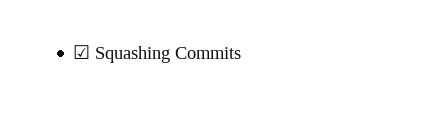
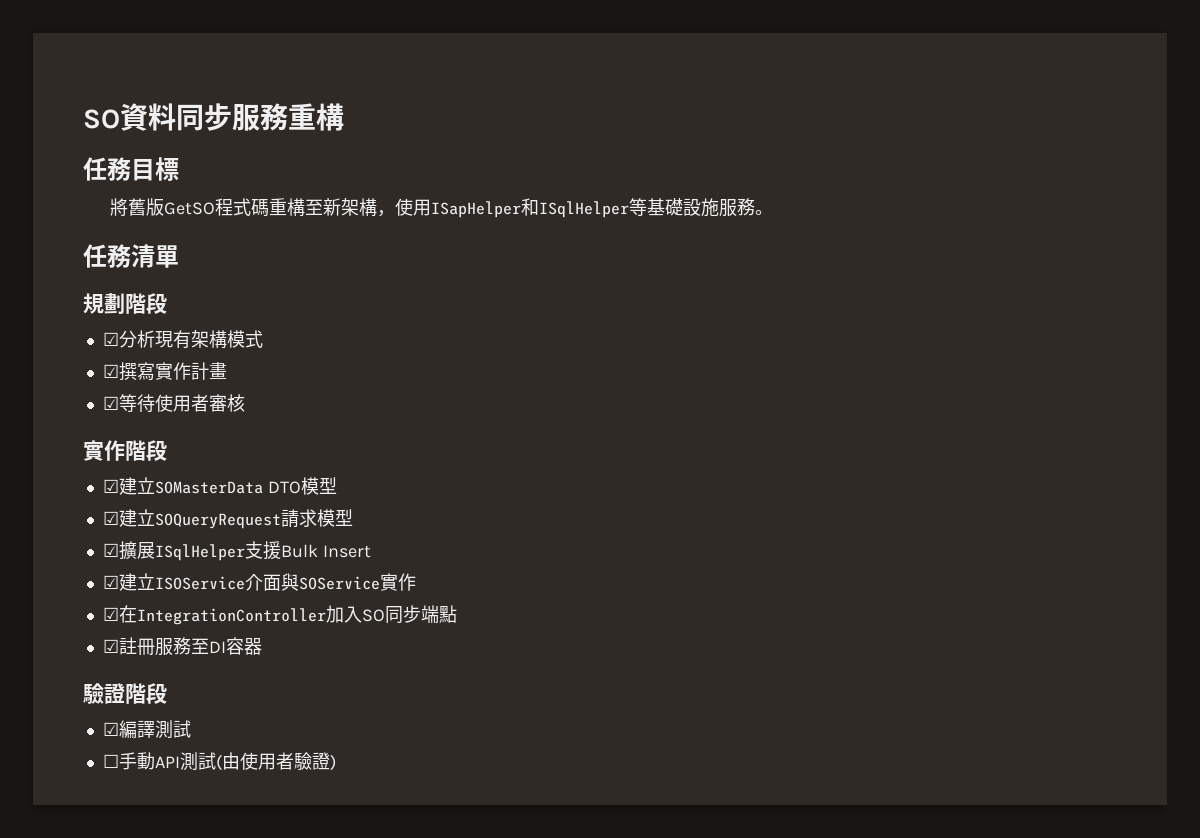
[73,45,242,63] ☑ Squashing Commits -> [83,103,344,131] [83,157,179,181] [109,198,773,218] [83,244,179,268] [83,293,167,314] [102,330,263,349] [102,362,227,381] [102,394,245,413] [83,440,167,461] [102,477,337,495] [102,509,353,529] [102,541,371,561] [102,573,416,591] [102,605,457,625] [102,637,262,656] [83,683,167,704] [102,720,191,739] [102,752,336,771] SO資料同步服務重構 // 任務目標 // 將舊版GetSO程式碼重構至新架構，使用ISapHelper和ISqlHelper等基礎設施服務。 // 任務清單 // 規劃階段 // ☑分析現有架構模式 // ☑撰寫實作計畫 // ☑等待使用者審核 // 實作階段 // ☑建立SOMasterData DTO模型 // ☑建立SOQueryRequest請求模型 // ☑擴展ISqlHelper支援Bulk Insert // ☑建立ISOService介面與SOService實作 // ☑在IntegrationController加入SO同步端點 // ☑註冊服務至DI容器 // 驗證階段 // ☑編譯測試 // ☐手動API測試(由使用者驗證)

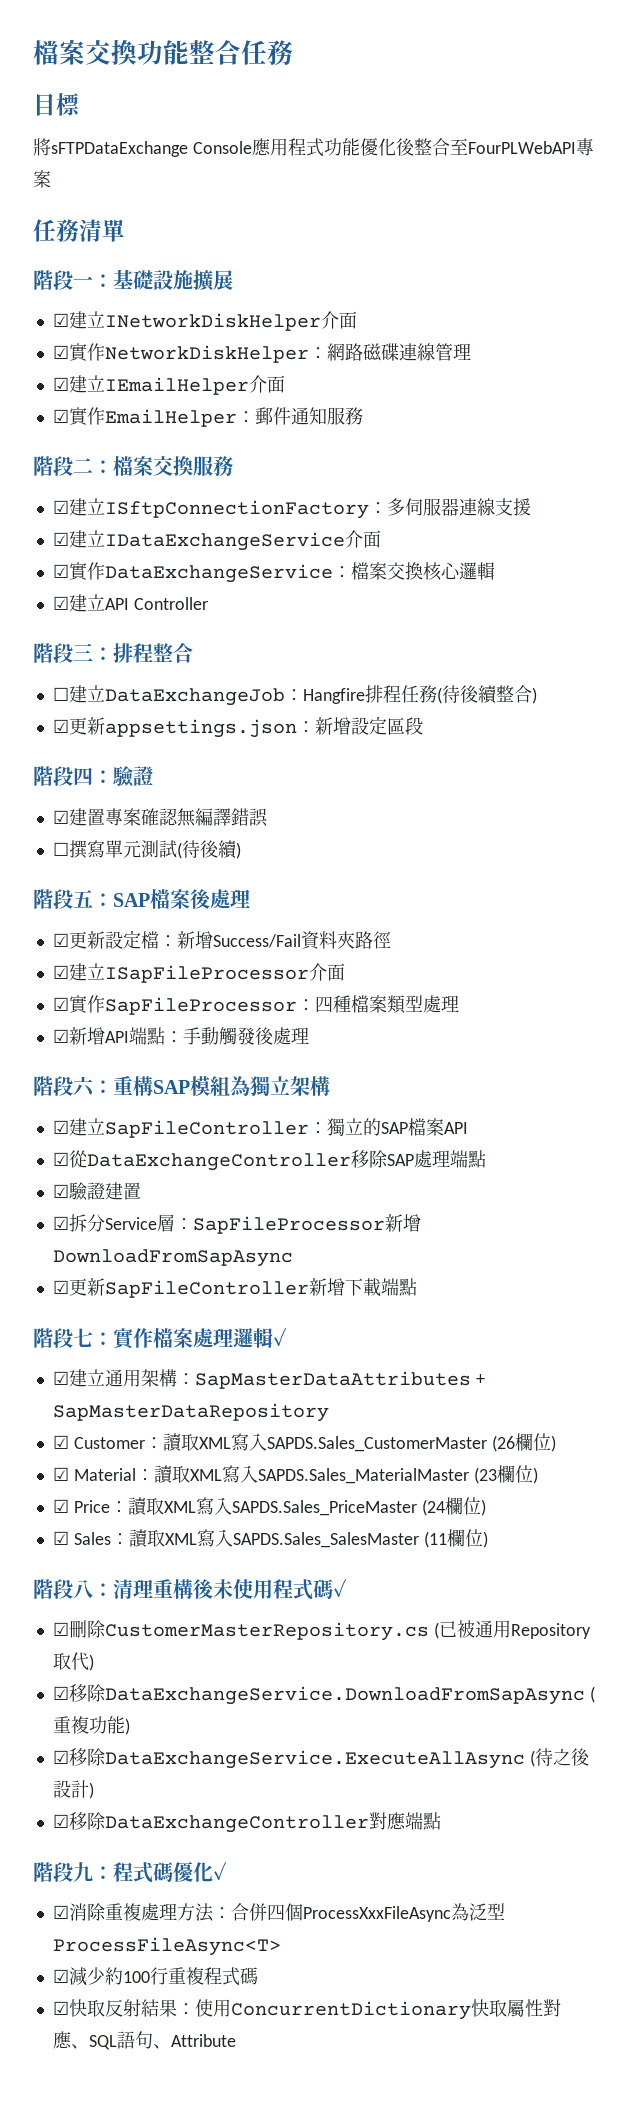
[83,103,344,131] [83,157,131,181] SO資料同步服務重構 // 任務 -> [33,40,293,65] 檔案交換功能整合任務 //
[127,198,773,218] 舊版GetSO程式碼重構至新架構，使用ISapHelper和ISqlHelper等基礎設施服務。 -> [51,138,594,157] [33,170,51,188] sFTPDataExchange Console應用程式功能優化後整合至FourPLWebAPI專案
[83,293,167,314] [102,330,263,349] [102,362,227,381] [102,394,245,413] [83,440,167,461] [102,477,337,495] [102,509,353,529] [102,541,371,561] [102,573,416,591] [102,605,457,625] [102,637,262,656] [83,683,167,704] [102,720,191,739] [102,752,336,771] 規劃階段 // ☑分析現有架構模式 // ☑撰寫實作計畫 // ☑等待使用者審核 // 實作階段 // ☑建立SOMasterData DTO模型 // ☑建立SOQueryRequest請求模型 // ☑擴展ISqlHelper支援Bulk Insert // ☑建立ISOService介面與SOService實作 // ☑在IntegrationController加入SO同步端點 // ☑註冊服務至DI容器 // 驗證階段 // ☑編譯測試 // ☐手動API測試(由使用者驗證) -> [33,269,233,292] [52,311,357,331] [52,343,471,363] [52,375,285,395] [52,407,363,427] [33,456,233,476] [52,498,531,519] [52,530,381,551] [52,562,495,583] [52,594,208,612] [33,643,193,663] [52,685,537,706] [52,716,423,738] [33,766,153,787] [52,808,268,827] [52,840,241,859] [33,889,250,909] [52,930,391,950] [52,963,345,983] [52,995,459,1015] [52,1027,309,1045] [33,1076,330,1097] [52,1118,468,1138] [52,1150,486,1171] [52,1182,141,1201] [52,1214,421,1234] [52,1249,293,1267] [52,1278,417,1298] [33,1327,287,1350] [52,1369,485,1389] [52,1403,329,1422] [52,1433,556,1452] [52,1465,538,1484] [52,1497,486,1516] [52,1529,488,1548] [33,1578,347,1600] [52,1620,591,1641] [52,1652,94,1671] [52,1684,595,1705] [52,1716,130,1735] [52,1748,590,1769] [52,1780,94,1799] [52,1812,441,1833] [33,1861,227,1883] [52,1903,505,1922] [52,1937,281,1956] [52,1967,258,1986] [52,1999,561,2020] [52,2031,236,2050] 階段一：基礎設施擴展 // ☑建立INetworkDiskHelper介面 // ☑實作NetworkDiskHelper：網路磁碟連線管理 // ☑建立IEmailHelper介面 // ☑實作EmailHelper：郵件通知服務 // 階段二：檔案交換服務 // ☑建立ISftpConnectionFactory：多伺服器連線支援 // ☑建立IDataExchangeService介面 // ☑實作DataExchangeService：檔案交換核心邏輯 // ☑建立API Controller // 階段三：排程整合 // ☐建立DataExchangeJob：Hangfire排程任務(待後續整合) // ☑更新appsettings.json：新增設定區段 // 階段四：驗證 // ☑建置專案確認無編譯錯誤 // ☐撰寫單元測試(待後續) // 階段五：SAP檔案後處理 // ☑更新設定檔：新增Success/Fail資料夾路徑 // ☑建立ISapFileProcessor介面 // ☑實作SapFileProcessor：四種檔案類型處理 // ☑新增API端點：手動觸發後處理 // 階段六：重構SAP模組為獨立架構 // ☑建立SapFileController：獨立的SAP檔案API // ☑從DataExchangeController移除SAP處理端點 // ☑驗證建置 // ☑拆分Service層：SapFileProcessor新增DownloadFromSapAsync // ☑更新SapFileController新增下載端點 // 階段七：實作檔案處理邏輯✓ // ☑建立通用架構：SapMasterDataAttributes + SapMasterDataRepository // ☑ Customer：讀取XML寫入SAPDS.Sales_CustomerMaster (26欄位) // ☑ Material：讀取XML寫入SAPDS.Sales_MaterialMaster (23欄位) // ☑ Price：讀取XML寫入SAPDS.Sales_PriceMaster (24欄位) // ☑ Sales：讀取XML寫入SAPDS.Sales_SalesMaster (11欄位) // 階段八：清理重構後未使用程式碼✓ // ☑刪除CustomerMasterRepository.cs (已被通用Repository取代) // ☑移除DataExchangeService.DownloadFromSapAsync (重複功能) // ☑移除DataExchangeService.ExecuteAllAsync (待之後設計) // ☑移除DataExchangeController對應端點 // 階段九：程式碼優化✓ // ☑消除重複處理方法：合併四個ProcessXxxFileAsync為泛型ProcessFileAsync<T> // ☑減少約100行重複程式碼 // ☑快取反射結果：使用ConcurrentDictionary快取屬性對應、SQL語句、Attribute

